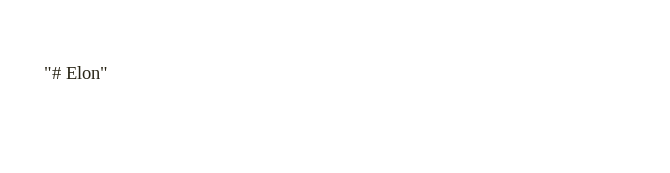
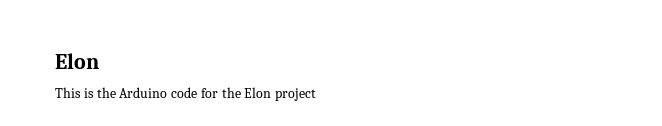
[44,66,108,79] "# Elon" -> [55,53,99,69] [55,87,317,101] Elon // This is the Arduino code for the Elon project

